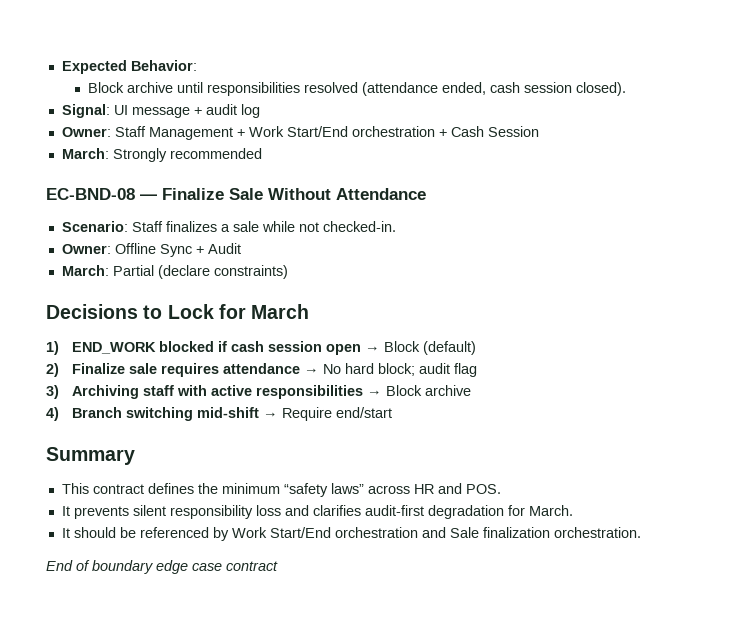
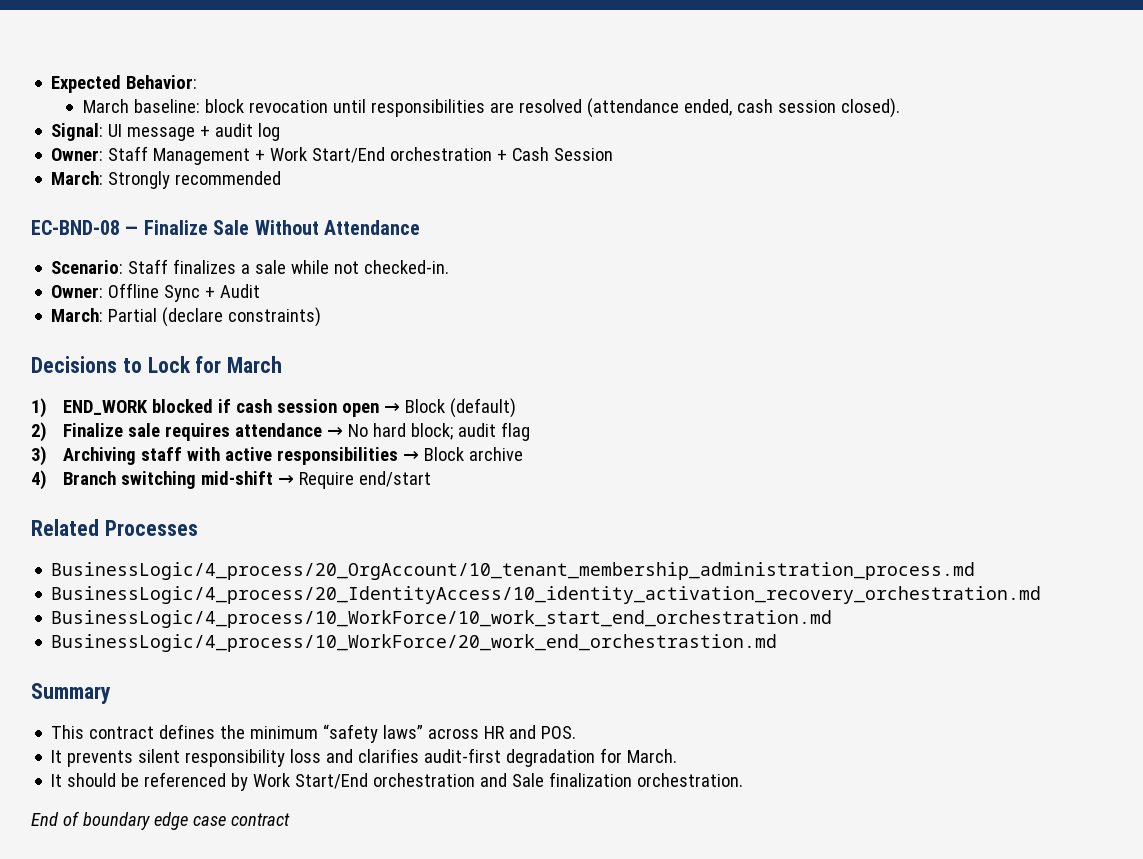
[88,82,174,93] Block archive -> [83,99,329,113] March baseline: block revocation
(301, 89) none -> [490,102,515,113] are
(393, 412) none -> [31,519,198,536] [51,562,976,580] [51,586,1042,604] [51,610,833,628] [51,634,778,652] // Related Processes // BusinessLogic/4_process/20_OrgAccount/10_tenant_membership_administration_process.md // BusinessLogic/4_process/20_IdentityAccess/10_identity_activation_recovery_orchestration.md // BusinessLogic/4_process/10_WorkForce/10_work_start_end_orchestration.md // BusinessLogic/4_process/10_WorkForce/20_work_end_orchestrastion.md

